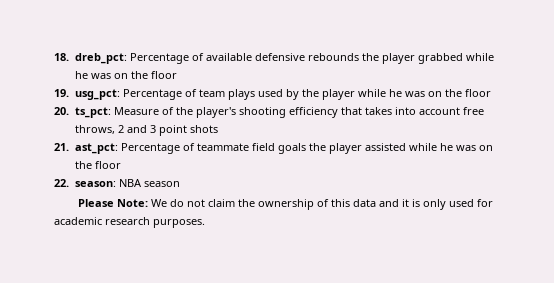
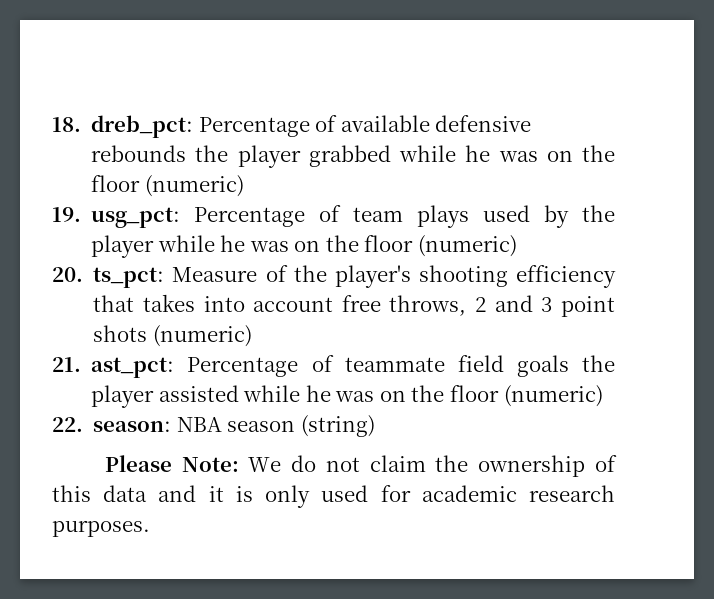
(177, 75) none -> [144,175,244,197] (numeric)
(491, 93) none -> [417,235,517,257] (numeric)
(218, 129) none -> [152,325,252,347] (numeric)
(121, 165) none -> [503,385,603,407] (numeric)
(180, 184) none -> [300,415,375,437] (string)

